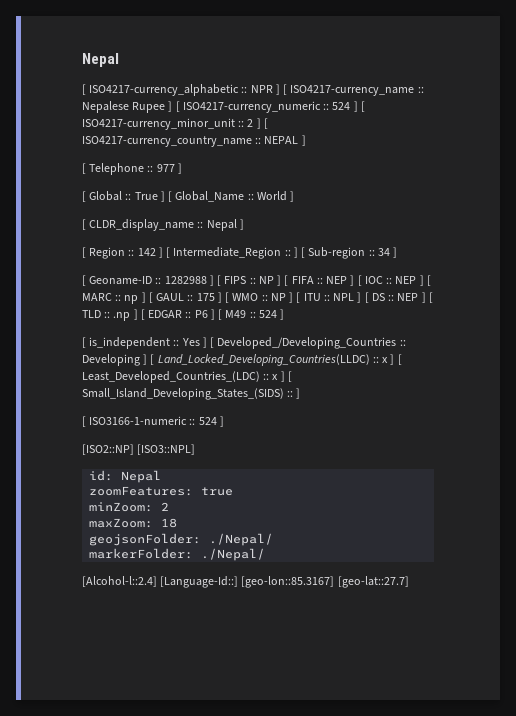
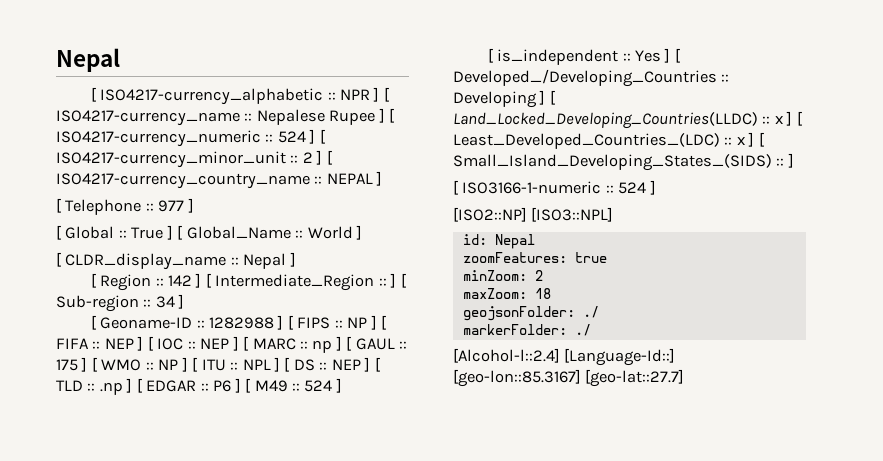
[209,533,274,546] ./Nepal/ -> [582,306,599,318] ./
[201,548,266,561] ./Nepal/ -> [574,324,591,336] ./

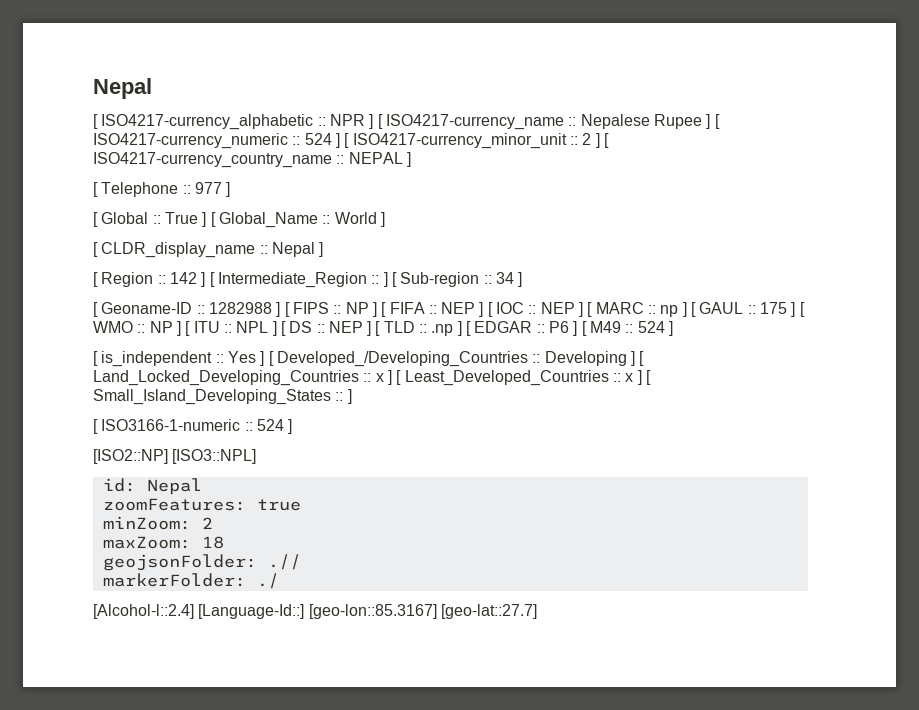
[453,111,802,129] [453,132,764,149] [453,154,772,171] Land_Locked_Developing_Countries(LLDC) :: x ] [ Least_Developed_Countries_(LDC) :: x ] [ Small_Island_Developing_States_(SIDS) -> [93,370,651,386] [93,389,331,405] Land_Locked_Developing_Countries :: x ] [ Least_Developed_Countries :: x ] [ Small_Island_Developing_States
[582,306,599,318] ./ -> [267,554,301,570] .//

